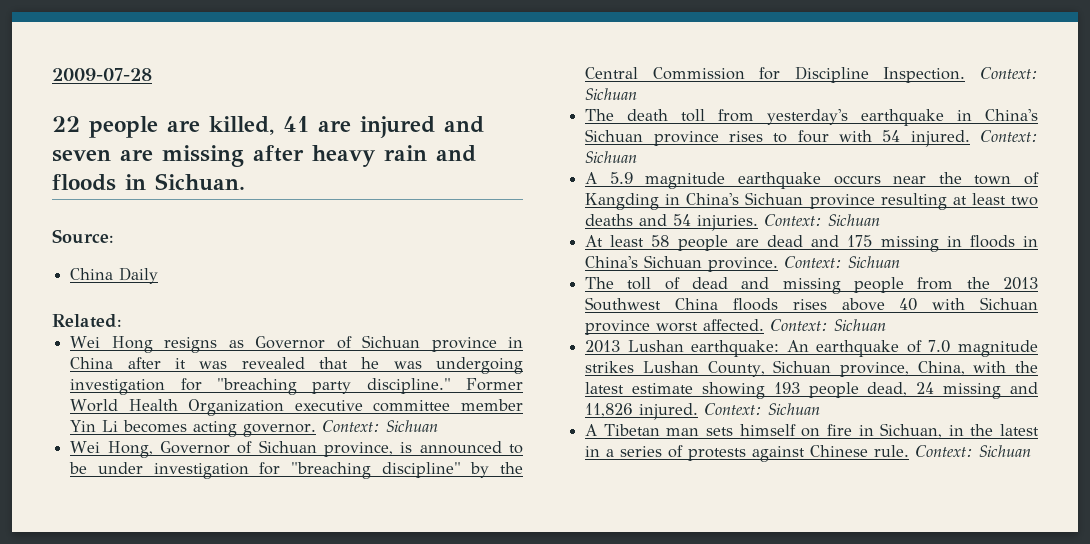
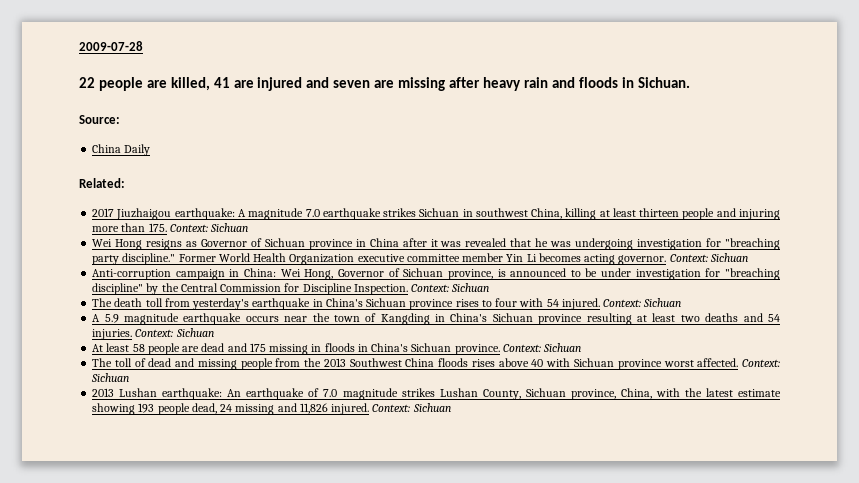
(122, 321) none -> [92,208,780,220] [92,223,249,232] // 2017 Jiuzhaigou earthquake: A magnitude 7.0 earthquake strikes Sichuan in southwest China, killing at least thirteen people and injuring more than 175. Context: Sichuan
(439, 426) none -> [92,268,277,280] Anti-corruption campaign in China:
[585,423,1039,438] [585,445,1032,462] // A Tibetan man sets himself on fire in Sichuan, in the latest in a series of protests against Chinese rule. Context: Sichuan -> (451, 407) none

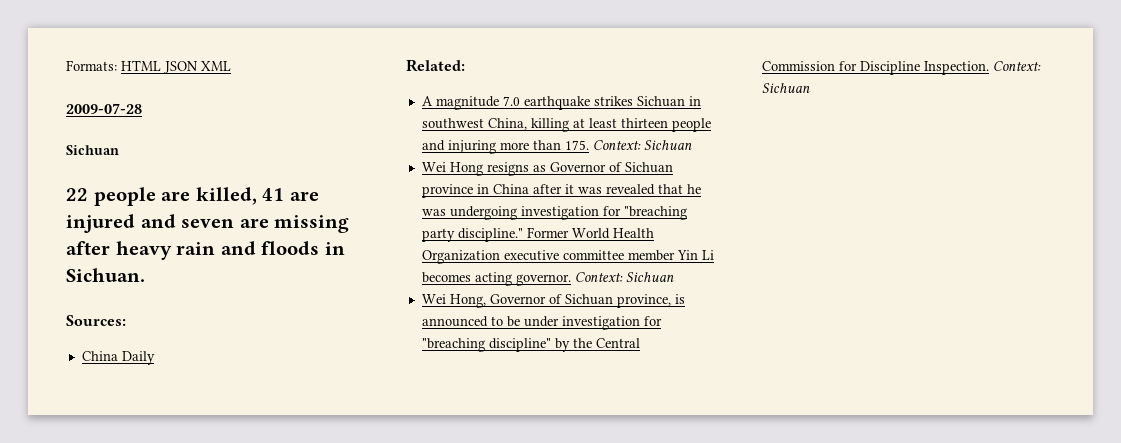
(79, 46) none -> [66,60,231,74] Formats: HTML JSON XML //
(143, 46) none -> [66,145,119,155] // Sichuan
[79,115,120,124] Source: -> [66,315,126,326] Sources:
[92,208,235,220] 2017 Jiuzhaigou earthquake: -> (465, 65) none
[92,268,277,280] Anti-corruption campaign in China: -> (674, 277) none
[92,298,682,310] [92,313,780,325] [92,328,214,340] [92,343,582,355] [92,358,780,370] [91,373,130,382] [92,388,781,400] [92,403,451,415] // The death toll from yesterday's earthquake in China's Sichuan province rises to four with 54 injured. Context: Sichuan // A 5.9 magnitude earthquake occurs near the town of Kangding in China's Sichuan province resulting at least two deaths and 54 injuries. Context: Sichuan // At least 58 people are dead and 175 missing in floods in China's Sichuan province. Context: Sichuan // The toll of dead and missing people from the 2013 Southwest China floods rises above 40 with Sichuan province worst affected. Context: Sichuan // 2013 Lushan earthquake: An earthquake of 7.0 magnitude strikes Lushan County, Sichuan province, China, with the latest estimate showing 193 people dead, 24 missing and 11,826 injured. Context: Sichuan -> (810, 88) none

